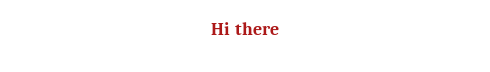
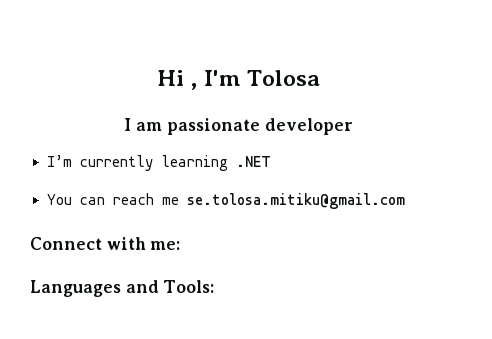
[234,22,279,35] there -> [190,70,321,90] [124,118,353,135] [46,155,271,171] [46,193,405,209] [30,237,181,250] [30,280,215,297] , I'm Tolosa // I am passionate developer // I’m currently learning .NET // You can reach me se.tolosa.mitiku@gmail.com // Connect with me: // Languages and Tools:

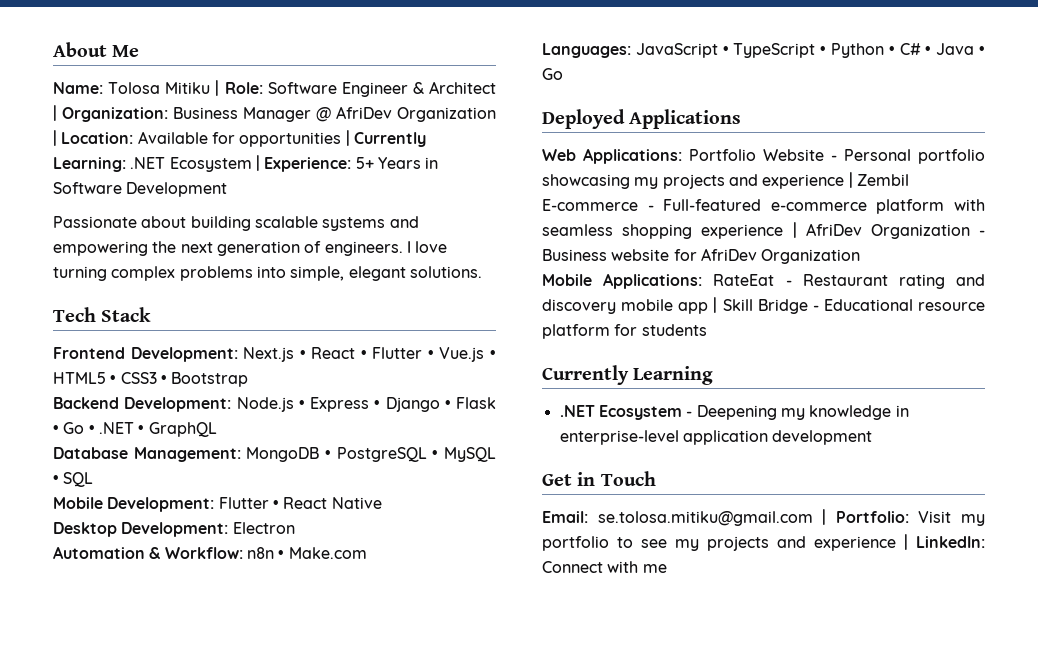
[156,70,321,90] [124,118,353,135] [46,155,271,171] [46,193,405,209] [30,237,181,250] [30,280,215,297] Hi , I'm Tolosa // I am passionate developer // I’m currently learning .NET // You can reach me se.tolosa.mitiku@gmail.com // Connect with me: // Languages and Tools: -> [53,42,140,57] [53,80,496,97] [53,105,496,122] [53,130,426,147] [53,155,439,172] [53,182,228,197] [53,216,419,231] [53,241,448,256] [53,266,482,281] [53,307,152,322] [53,347,496,362] [53,372,249,387] [53,397,496,412] [53,422,217,437] [53,447,497,462] [53,472,94,487] [53,497,382,512] [53,522,295,537] [53,546,367,559] [542,43,986,58] [542,68,563,80] [542,109,742,129] [542,148,985,164] [542,172,909,189] [542,199,985,214] [542,222,986,239] [542,248,861,264] [542,273,986,289] [542,297,985,314] [542,324,707,339] [542,365,714,385] [559,405,909,420] [559,430,873,445] [542,471,656,486] [542,509,986,526] [542,534,985,551] [542,561,667,573] About Me // Name: Tolosa Mitiku | Role: Software Engineer & Architect | Organization: Business Manager @ AfriDev Organization | Location: Available for opportunities | Currently Learning: .NET Ecosystem | Experience: 5+ Years in Software Development // Passionate about building scalable systems and empowering the next generation of engineers. I love turning complex problems into simple, elegant solutions. // Tech Stack // Frontend Development: Next.js • React • Flutter • Vue.js • HTML5 • CSS3 • Bootstrap // Backend Development: Node.js • Express • Django • Flask • Go • .NET • GraphQL // Database Management: MongoDB • PostgreSQL • MySQL • SQL // Mobile Development: Flutter • React Native // Desktop Development: Electron // Automation & Workflow: n8n • Make.com // Languages: JavaScript • TypeScript • Python • C# • Java • Go // Deployed Applications // Web Applications: Portfolio Website - Personal portfolio showcasing my projects and experience | Zembil E-commerce - Full-featured e-commerce platform with seamless shopping experience | AfriDev Organization - Business website for AfriDev Organization // Mobile Applications: RateEat - Restaurant rating and discovery mobile app | Skill Bridge - Educational resource platform for students // Currently Learning // .NET Ecosystem - Deepening my knowledge in enterprise-level application development // Get in Touch // Email: se.tolosa.mitiku@gmail.com | Portfolio: Visit my portfolio to see my projects and experience | LinkedIn: Connect with me

